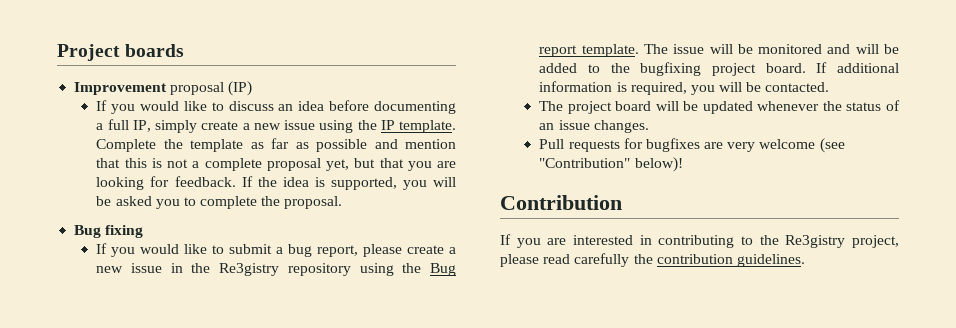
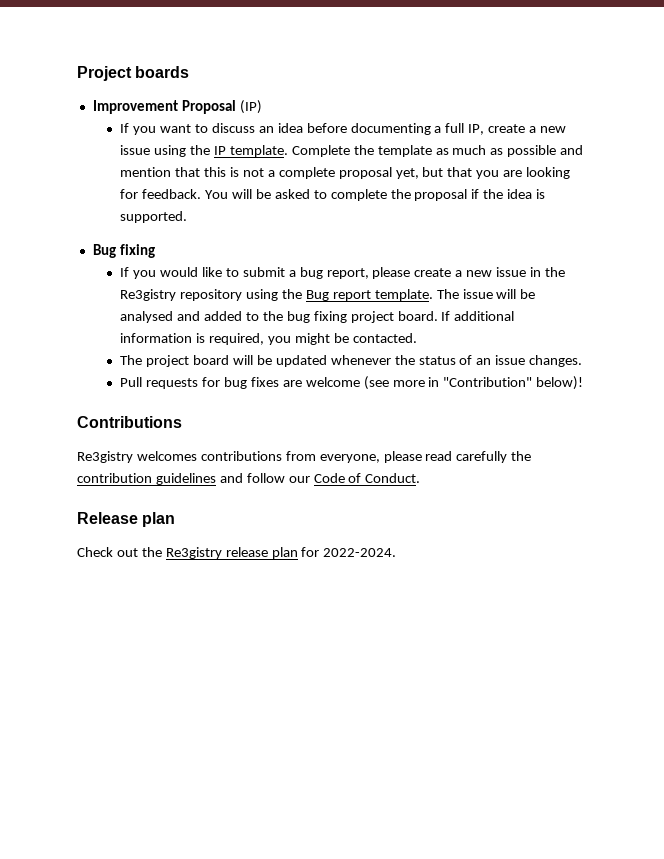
[170,82,225,95] proposal -> [181,100,236,114] Proposal
[140,101,207,111] would like -> [160,124,192,133] want
[155,120,198,133] simply -> (485, 129) none
[271,138,290,149] far -> [452,145,487,155] much
[241,176,456,190] [96,196,343,209] If the idea is supported, you will be asked you to complete the proposal. -> [205,189,546,201] [120,211,188,223] You will be asked to complete the proposal if the idea is supported.
[758,44,899,54] monitored and will be -> [120,311,201,323] analysed and
[640,62,702,76] bugfixing -> [286,311,347,323] bug fixing
[719,82,743,92] will -> [294,333,330,345] might
[645,138,845,153] [539,157,683,172] [500,195,622,210] [500,234,899,248] bugfixes are very welcome (see "Contribution" below)! // Contribution // If you are interested in contributing to the Re3gistry project, -> [223,376,584,390] [77,416,182,428] [77,451,380,463] bug fixes are welcome (see more in "Contribution" below)! // Contributions // Re3gistry welcomes contributions from everyone,
[736,254,805,267] guidelines. -> [155,473,421,485] [77,512,176,527] [77,547,397,559] guidelines and follow our Code of Conduct. // Release plan // Check out the Re3gistry release plan for 2022-2024.

